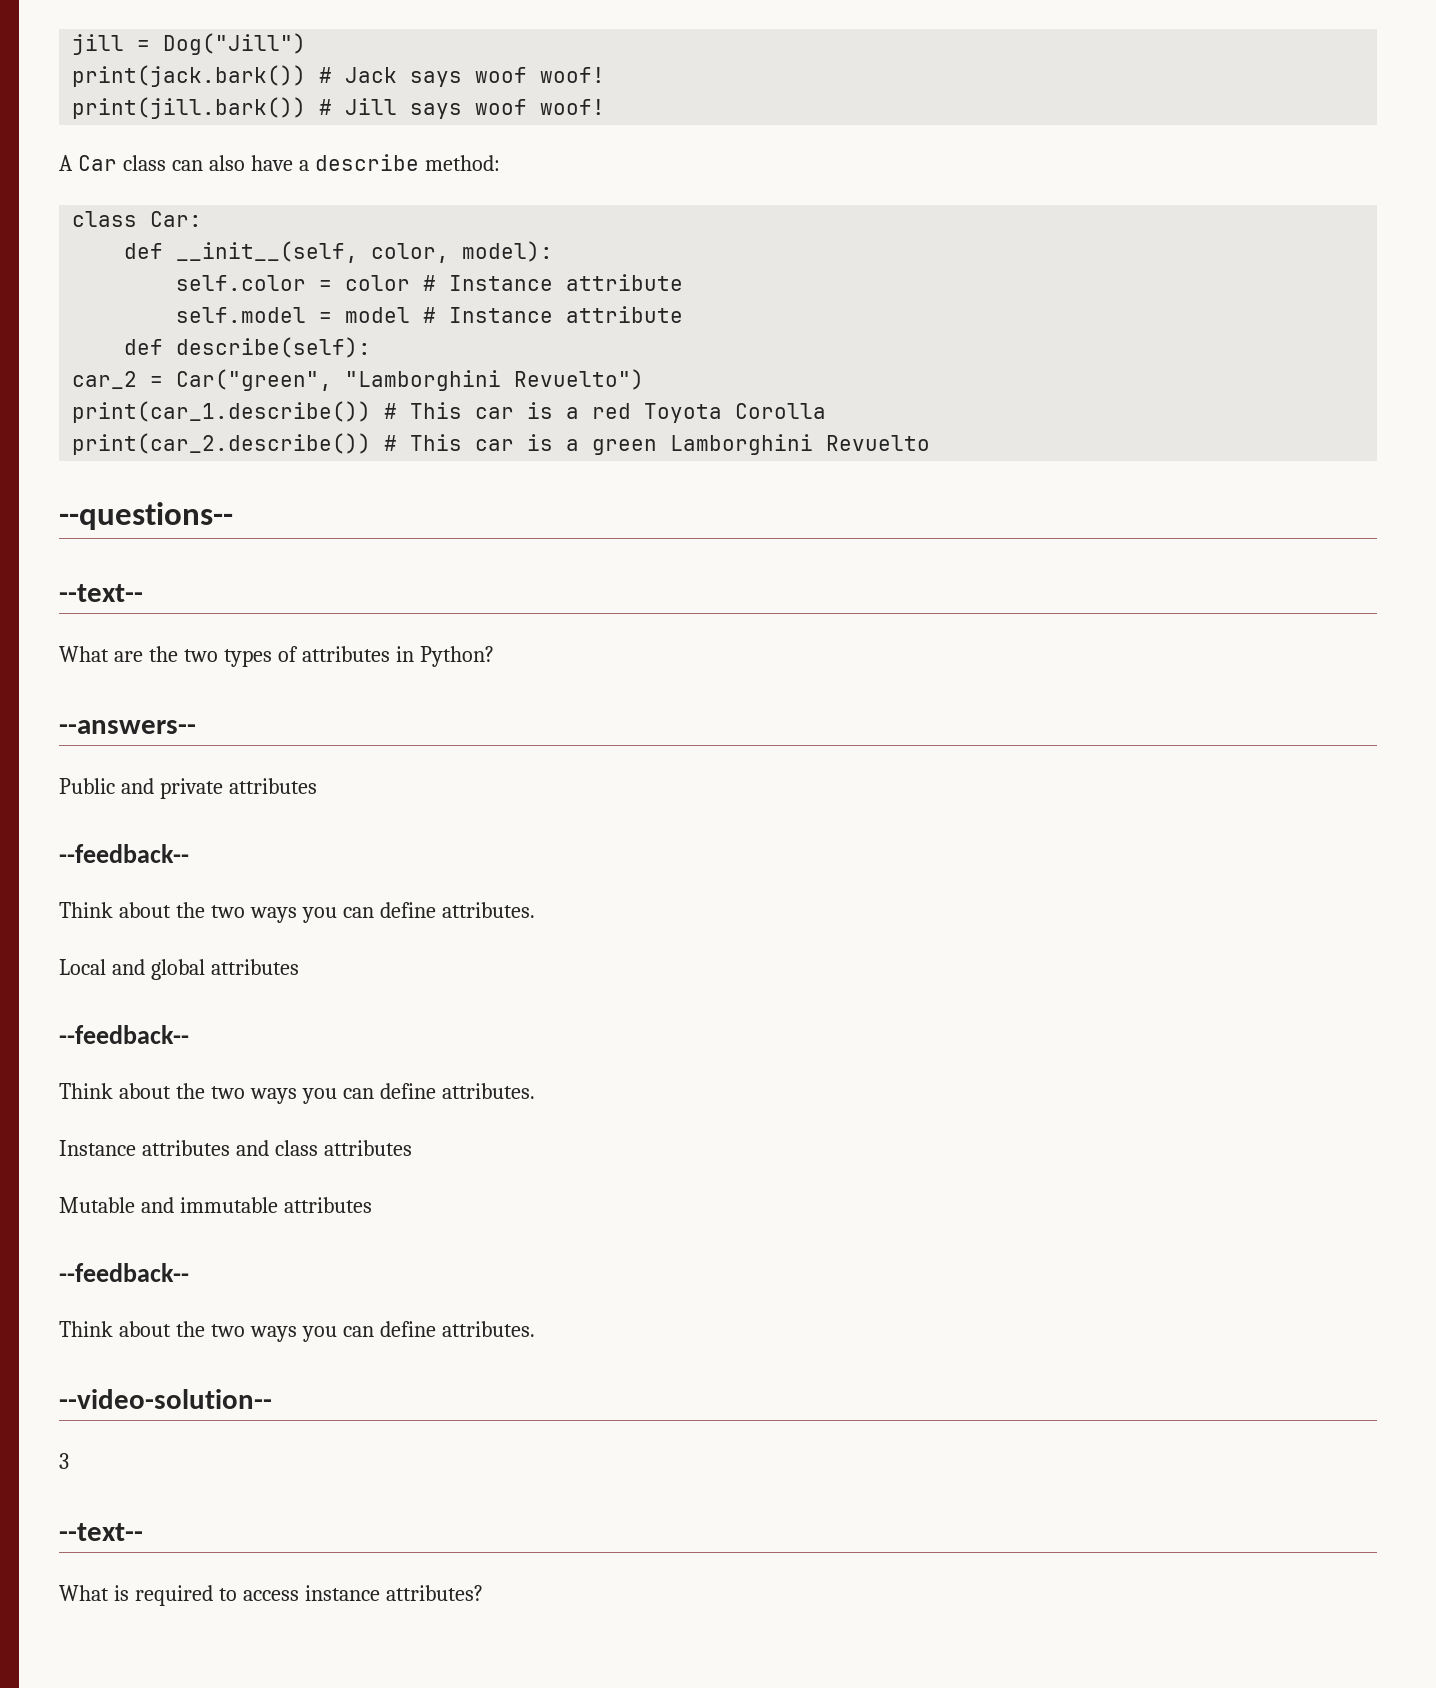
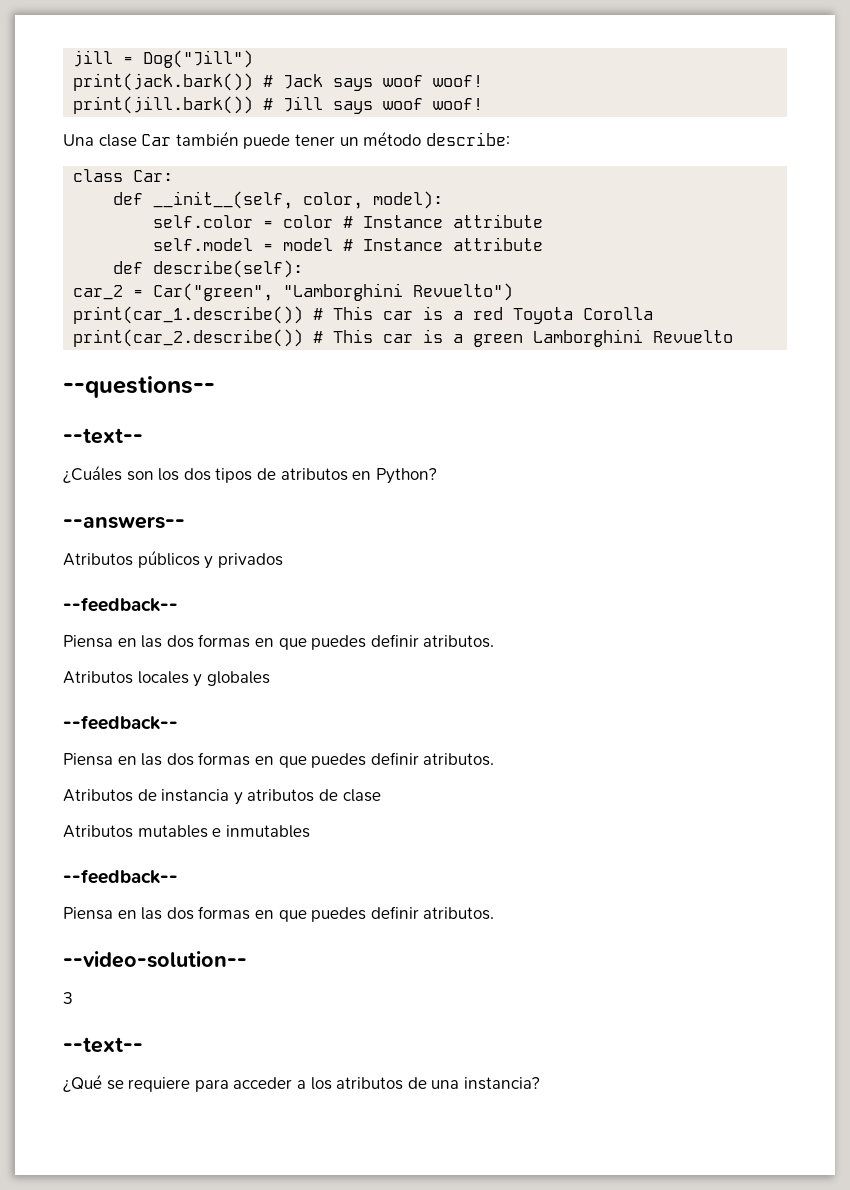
[59,154,500,171] A Car class can also have a describe method: -> [63,131,510,149] Una clase Car también puede tener un método describe:
[59,646,494,667] [59,720,196,734] [59,778,317,799] [59,844,189,863] [59,902,535,923] [59,959,299,980] [59,1025,189,1044] [59,1083,535,1104] [59,1140,412,1156] [59,1197,372,1213] [59,1263,189,1282] [59,1321,535,1342] [59,1389,272,1409] [59,1453,69,1469] [59,1523,143,1541] [59,1585,483,1606] What are the two types of attributes in Python? // --answers-- // Public and private attributes // --feedback-- // Think about the two ways you can define attributes. // Local and global attributes // --feedback-- // Think about the two ways you can define attributes. // Instance attributes and class attributes // Mutable and immutable attributes // --feedback-- // Think about the two ways you can define attributes. // --video-solution-- // 3 // --text-- // What is required to access instance attributes? -> [63,465,437,484] [63,516,185,529] [63,550,283,569] [63,597,178,612] [63,634,495,650] [63,671,270,687] [63,715,178,730] [63,752,495,768] [63,789,381,805] [63,825,310,838] [63,869,178,884] [63,906,495,922] [63,951,247,968] [63,992,73,1004] [63,1037,143,1053] [63,1074,540,1092] ¿Cuáles son los dos tipos de atributos en Python? // --answers-- // Atributos públicos y privados // --feedback-- // Piensa en las dos formas en que puedes definir atributos. // Atributos locales y globales // --feedback-- // Piensa en las dos formas en que puedes definir atributos. // Atributos de instancia y atributos de clase // Atributos mutables e inmutables // --feedback-- // Piensa en las dos formas en que puedes definir atributos. // --video-solution-- // 3 // --text-- // ¿Qué se requiere para acceder a los atributos de una instancia?

